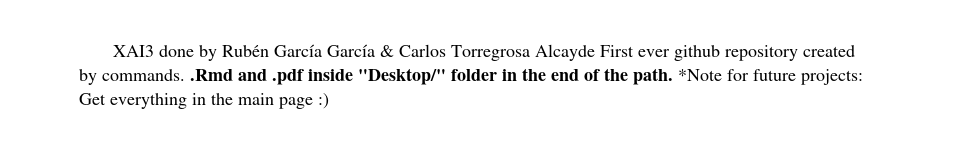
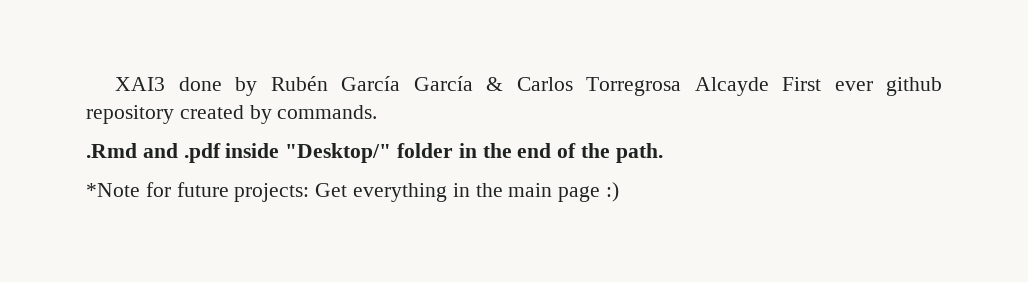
(185, 75) none -> (378, 112) //
(673, 76) none -> (663, 153) //

